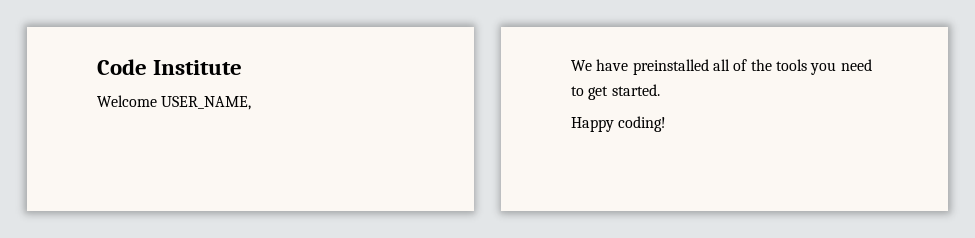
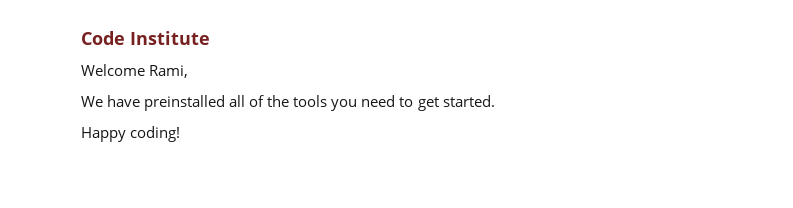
[161,96,252,110] USER_NAME, -> [149,65,189,78] Rami,

